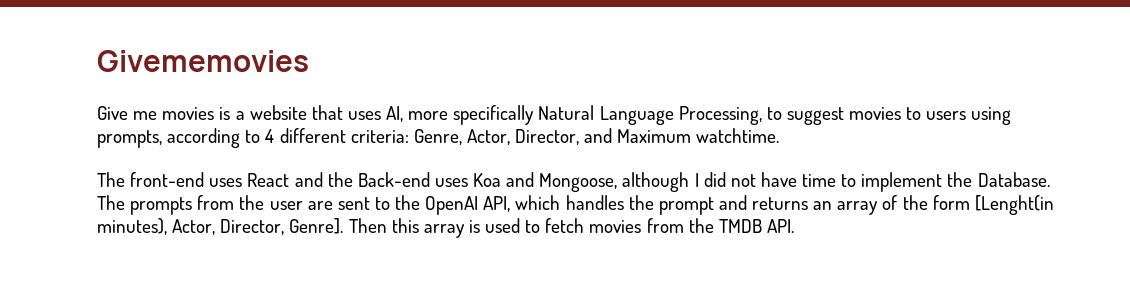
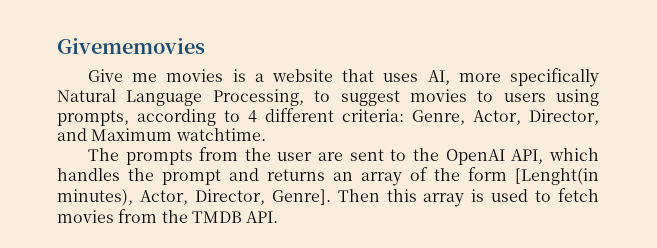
[130,172,1050,192] [97,195,125,210] front-end uses React and the Back-end uses Koa and Mongoose, although I did not have time to implement the Database. The -> (119, 154) none

